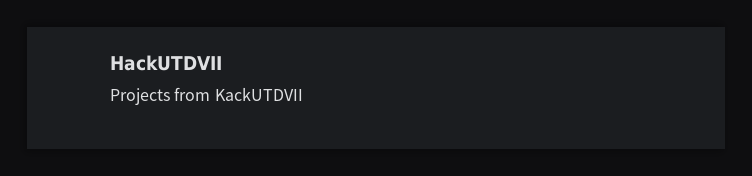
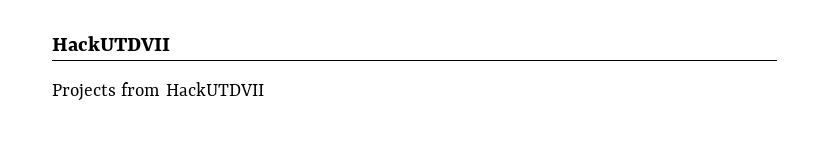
[214,87,303,101] KackUTDVII -> [165,82,264,96] HackUTDVII

